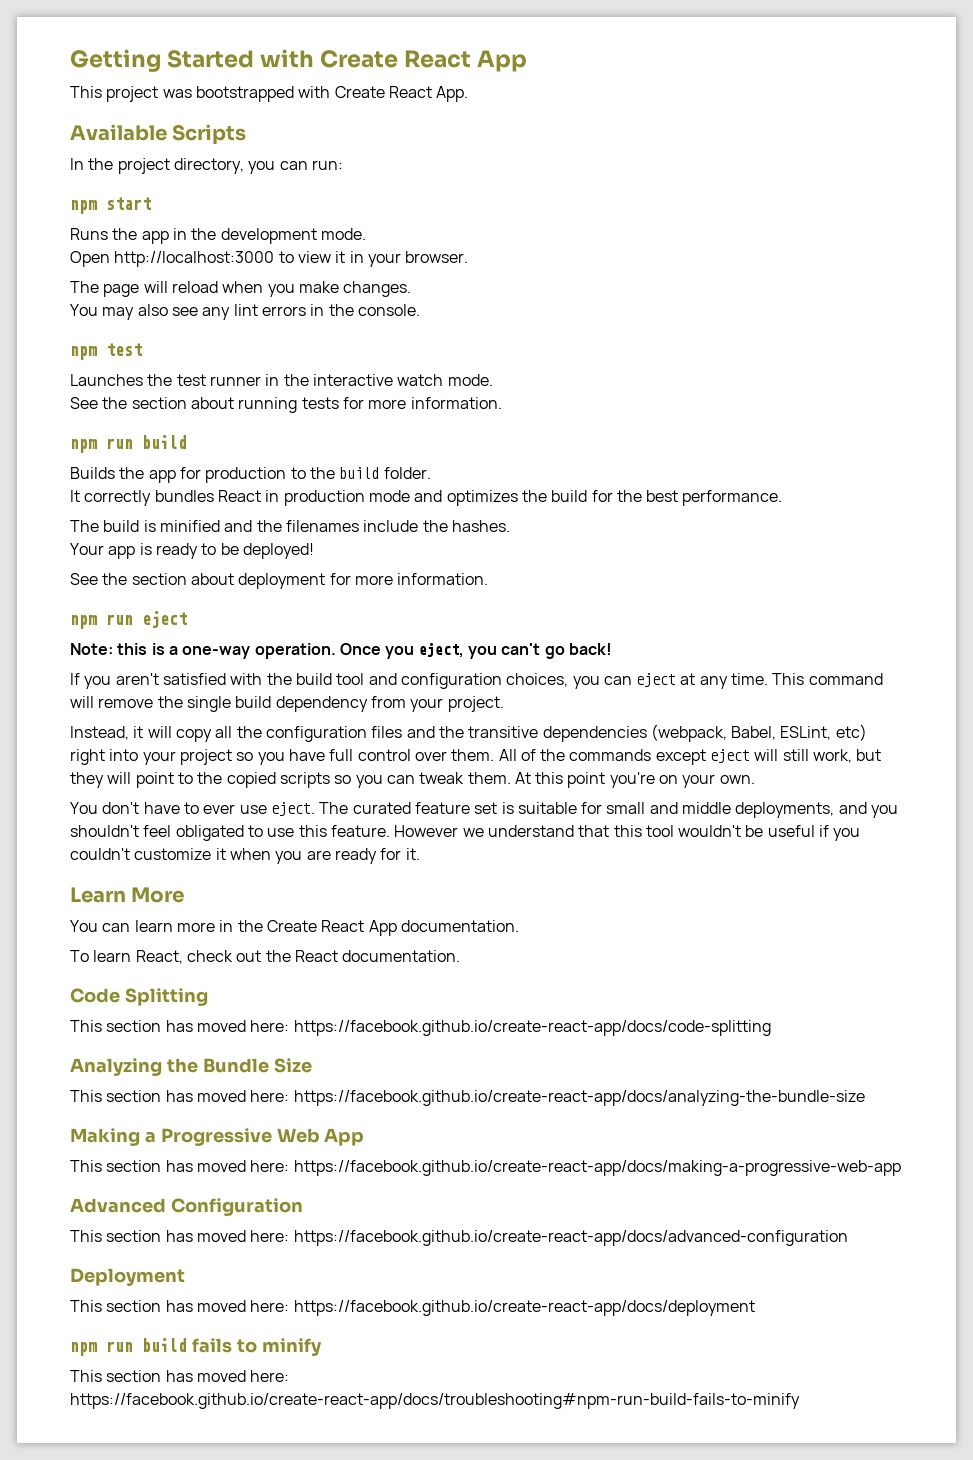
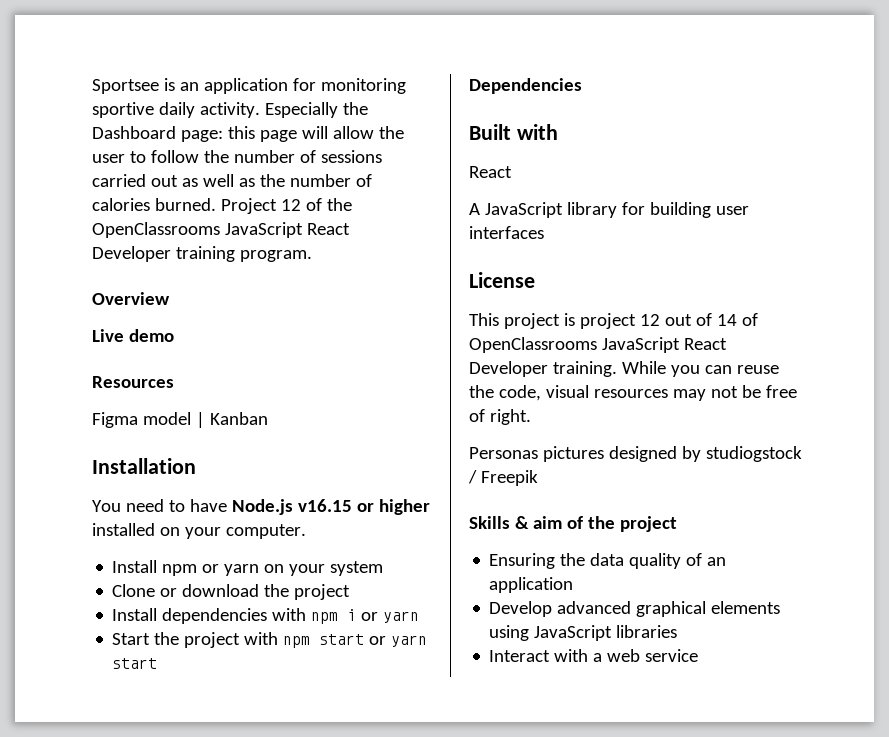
[70,49,528,72] [70,86,469,102] [70,124,247,145] [70,158,343,174] [70,197,151,214] [70,228,366,244] [70,251,469,267] [70,281,412,297] [70,304,420,320] [70,343,142,360] [70,374,493,386] [70,397,502,413] [70,435,187,453] [70,467,431,483] [70,490,783,506] [70,520,510,532] [70,543,314,559] [70,573,489,589] [70,611,187,629] [70,642,612,659] [70,673,883,689] [70,696,504,712] [70,724,867,742] [70,749,882,765] [70,772,755,788] [70,802,899,818] [70,825,861,841] [70,848,420,864] [70,887,185,903] [70,920,519,936] [70,950,461,964] [70,988,208,1006] [70,1020,771,1036] [70,1058,312,1076] [70,1090,865,1106] [70,1128,365,1146] [70,1160,901,1176] [70,1198,303,1216] [70,1230,848,1246] [70,1268,185,1286] [70,1300,755,1316] [70,1338,322,1356] [70,1370,290,1382] [70,1393,800,1409] Getting Started with Create React App // This project was bootstrapped with Create React App. // Available Scripts // In the project directory, you can run: // npm start // Runs the app in the development mode. // Open http://localhost:3000 to view it in your browser. // The page will reload when you make changes. // You may also see any lint errors in the console. // npm test // Launches the test runner in the interactive watch mode. // See the section about running tests for more information. // npm run build // Builds the app for production to the build folder. // It correctly bundles React in production mode and optimizes the build for the best performance. // The build is minified and the filenames include the hashes. // Your app is ready to be deployed! // See the section about deployment for more information. // npm run eject // Note: this is a one-way operation. Once you eject, you can't go back! // If you aren't satisfied with the build tool and configuration choices, you can eject at any time. This command will remove the single build dependency from your project. // Instead, it will copy all the configuration files and the transitive dependencies (webpack, Babel, ESLint, etc) right into your project so you have full control over them. All of the commands except eject will still work, but they will point to the copied scripts so you can tweak them. At this point you're on your own. // You don't have to ever use eject. The curated feature set is suitable for small and middle deployments, and you shouldn't feel obligated to use this feature. However we understand that this tool wouldn't be useful if you couldn't customize it when you are ready for it. // Learn More // You can learn more in the Create React App documentation. // To learn React, check out the React documentation. // Code Splitting // This section has moved here: https://facebook.github.io/create-react-app/docs/code-splitting // Analyzing the Bundle Size // This section has moved here: https://facebook.github.io/create-react-app/docs/analyzing-the-bundle-size // Making a Progressive Web App // This section has moved here: https://facebook.github.io/create-react-app/docs/making-a-progressive-web-app // Advanced Configuration // This section has moved here: https://facebook.github.io/create-react-app/docs/advanced-configuration // Deployment // This section has moved here: https://facebook.github.io/create-react-app/docs/deployment // npm run build fails to minify // This section has moved here: https://facebook.github.io/create-react-app/docs/troubleshooting#npm-run-build-fails-to-minify -> [92,78,406,94] [92,102,368,118] [92,126,404,142] [92,150,382,163] [92,174,372,187] [92,198,352,214] [92,222,350,238] [92,246,312,262] [92,292,170,305] [92,329,174,342] [92,376,174,388] [92,412,268,428] [92,458,196,474] [92,499,430,515] [92,523,306,539] [112,560,384,576] [112,584,351,600] [112,608,420,624] [112,632,428,648] [112,658,158,669] [469,78,582,94] [469,124,558,140] [469,166,512,178] [469,202,749,218] [469,226,544,239] [469,272,535,288] [469,313,758,329] [469,337,727,353] [469,361,779,377] [469,385,797,401] [469,409,531,425] [469,446,802,462] [468,470,538,486] [469,516,677,532] [489,553,727,569] [489,577,574,593] [489,601,781,617] [489,625,678,641] [489,649,699,662] Sportsee is an application for monitoring sportive daily activity. Especially the Dashboard page: this page will allow the user to follow the number of sessions carried out as well as the number of calories burned. Project 12 of the OpenClassrooms JavaScript React Developer training program. // Overview // Live demo // Resources // Figma model | Kanban // Installation // You need to have Node.js v16.15 or higher installed on your computer. // Install npm or yarn on your system // Clone or download the project // Install dependencies with npm i or yarn // Start the project with npm start or yarn start // Dependencies // Built with // React // A JavaScript library for building user interfaces // License // This project is project 12 out of 14 of OpenClassrooms JavaScript React Developer training. While you can reuse the code, visual resources may not be free of right. // Personas pictures designed by studiogstock / Freepik // Skills & aim of the project // Ensuring the data quality of an application // Develop advanced graphical elements using JavaScript libraries // Interact with a web service

